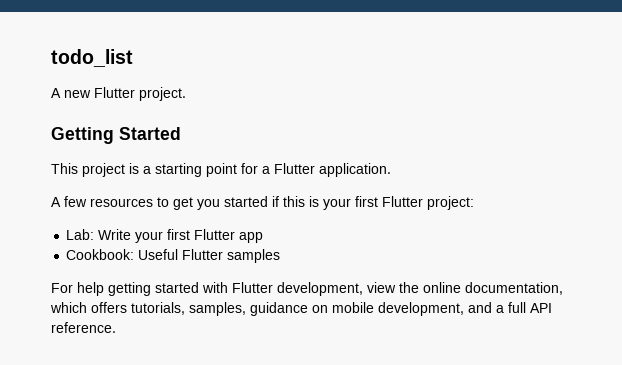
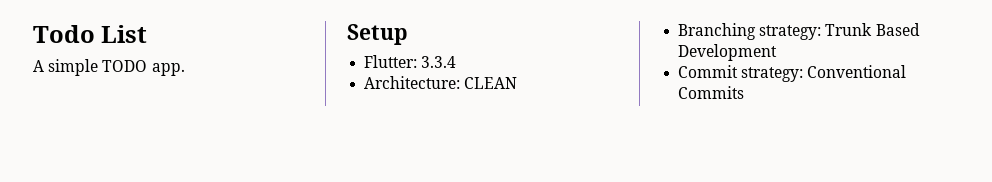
[51,49,133,67] [51,87,186,101] [51,127,181,144] [51,163,391,177] [51,196,474,210] [66,229,264,243] [66,249,281,263] [51,282,563,296] [50,302,552,316] [51,322,116,333] todo_list // A new Flutter project. // Getting Started // This project is a starting point for a Flutter application. // A few resources to get you started if this is your first Flutter project: // Lab: Write your first Flutter app // Cookbook: Useful Flutter samples // For help getting started with Flutter development, view the online documentation, which offers tutorials, samples, guidance on mobile development, and a full API reference. -> [33,25,148,43] [33,59,185,76] [347,24,408,45] [364,55,457,68] [364,76,518,89] [678,23,920,40] [678,44,778,61] [678,65,907,82] [678,86,745,99] Todo List // A simple TODO app. // Setup // Flutter: 3.3.4 // Architecture: CLEAN // Branching strategy: Trunk Based Development // Commit strategy: Conventional Commits

